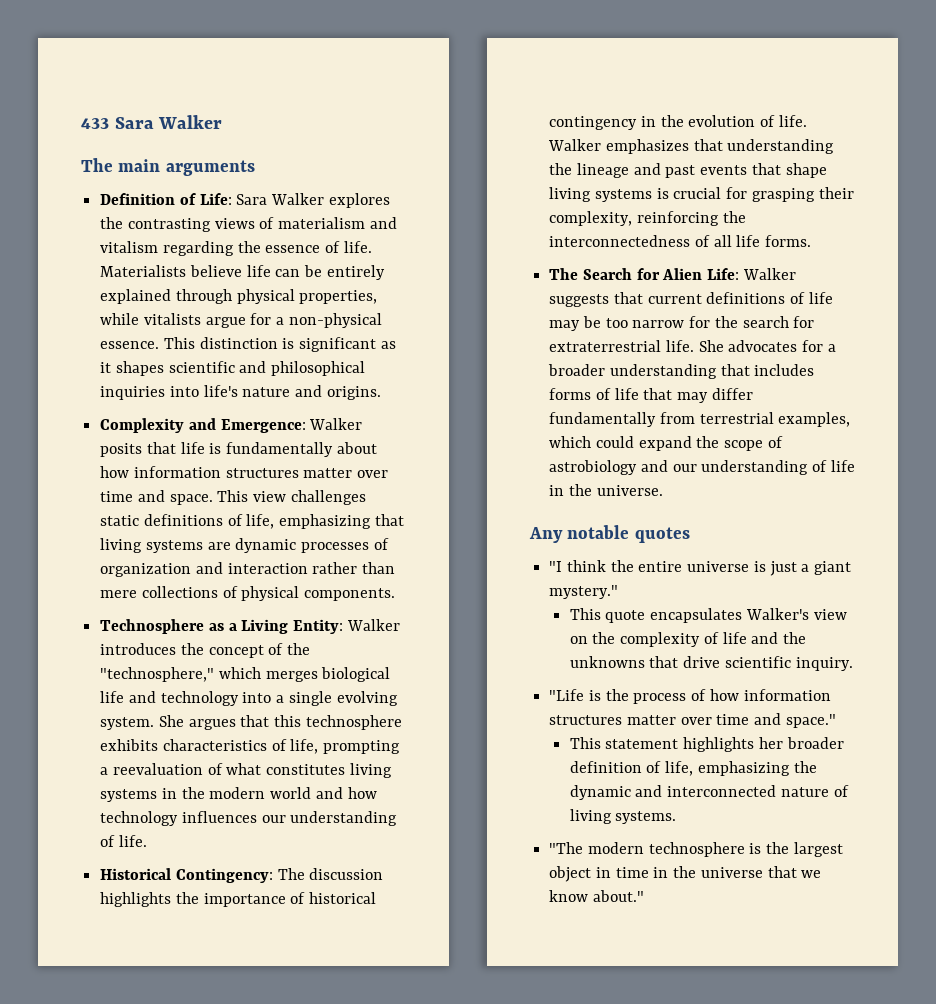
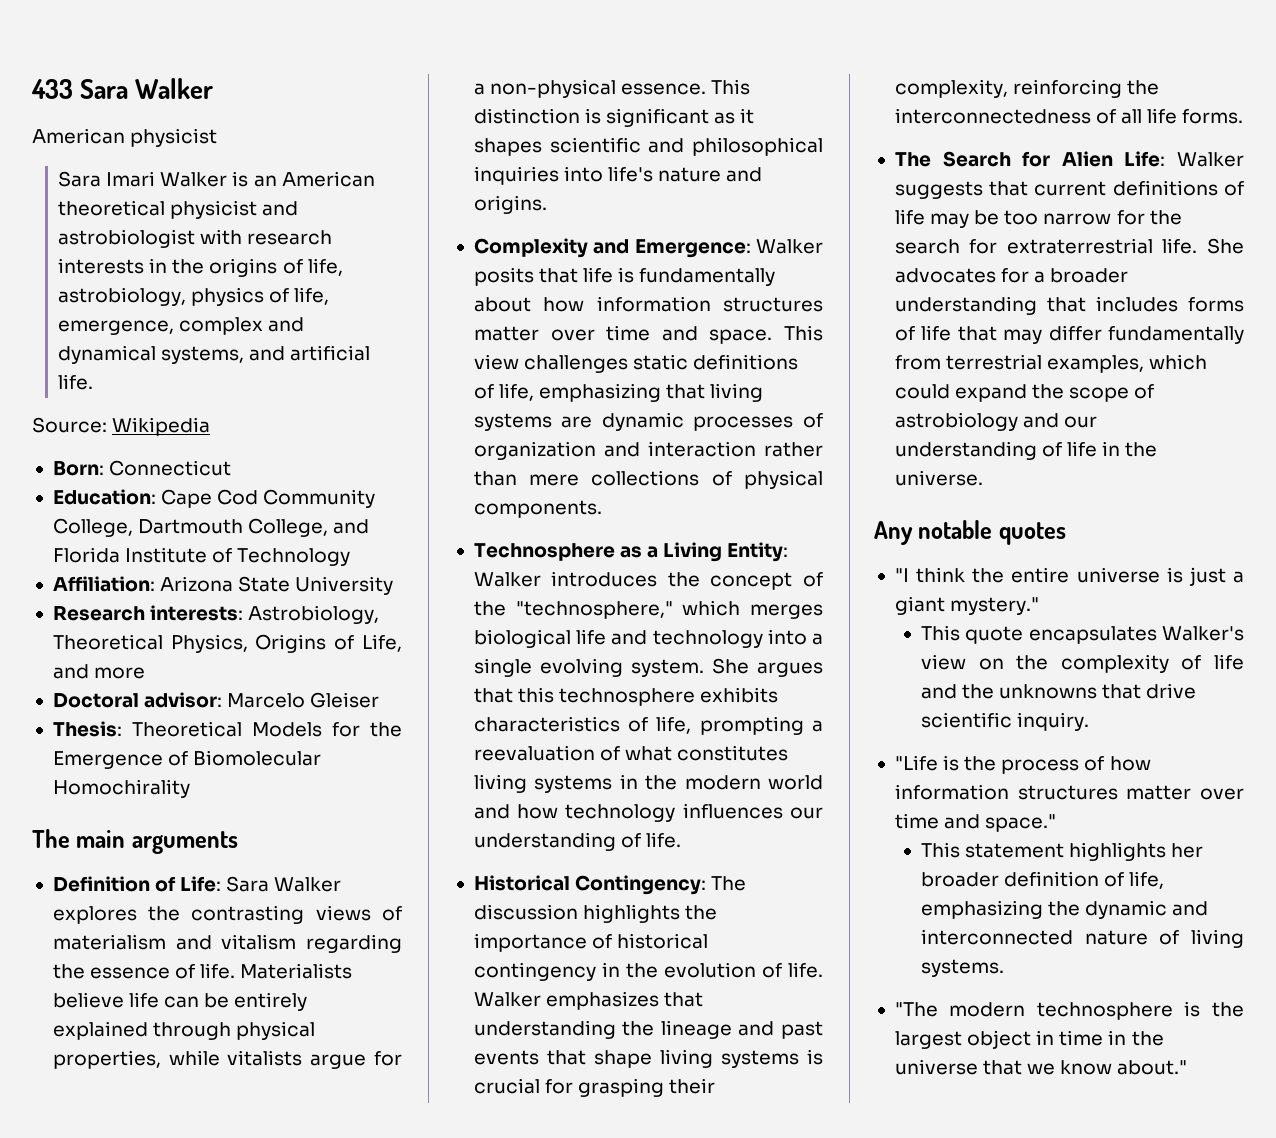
(223, 122) none -> [32,128,218,147] [58,171,375,187] [58,200,299,219] [58,229,333,248] [58,258,343,277] [58,287,330,306] [58,317,305,335] [58,345,371,364] [58,374,94,390] [32,417,211,436] [52,460,232,476] [52,489,376,508] [52,518,370,537] [52,547,351,566] [52,576,394,595] [52,605,380,624] [52,634,403,653] [52,664,146,679] [52,692,380,708] [52,721,403,737] [52,750,322,769] [52,779,190,798] // American physicist // Sara Imari Walker is an American theoretical physicist and astrobiologist with research interests in the origins of life, astrobiology, physics of life, emergence, complex and dynamical systems, and artificial life. // Source: Wikipedia // Born: Connecticut // Education: Cape Cod Community College, Dartmouth College, and Florida Institute of Technology // Affiliation: Arizona State University // Research interests: Astrobiology, Theoretical Physics, Origins of Life, and more // Doctoral advisor: Marcelo Gleiser // Thesis: Theoretical Models for the Emergence of Biomolecular Homochirality

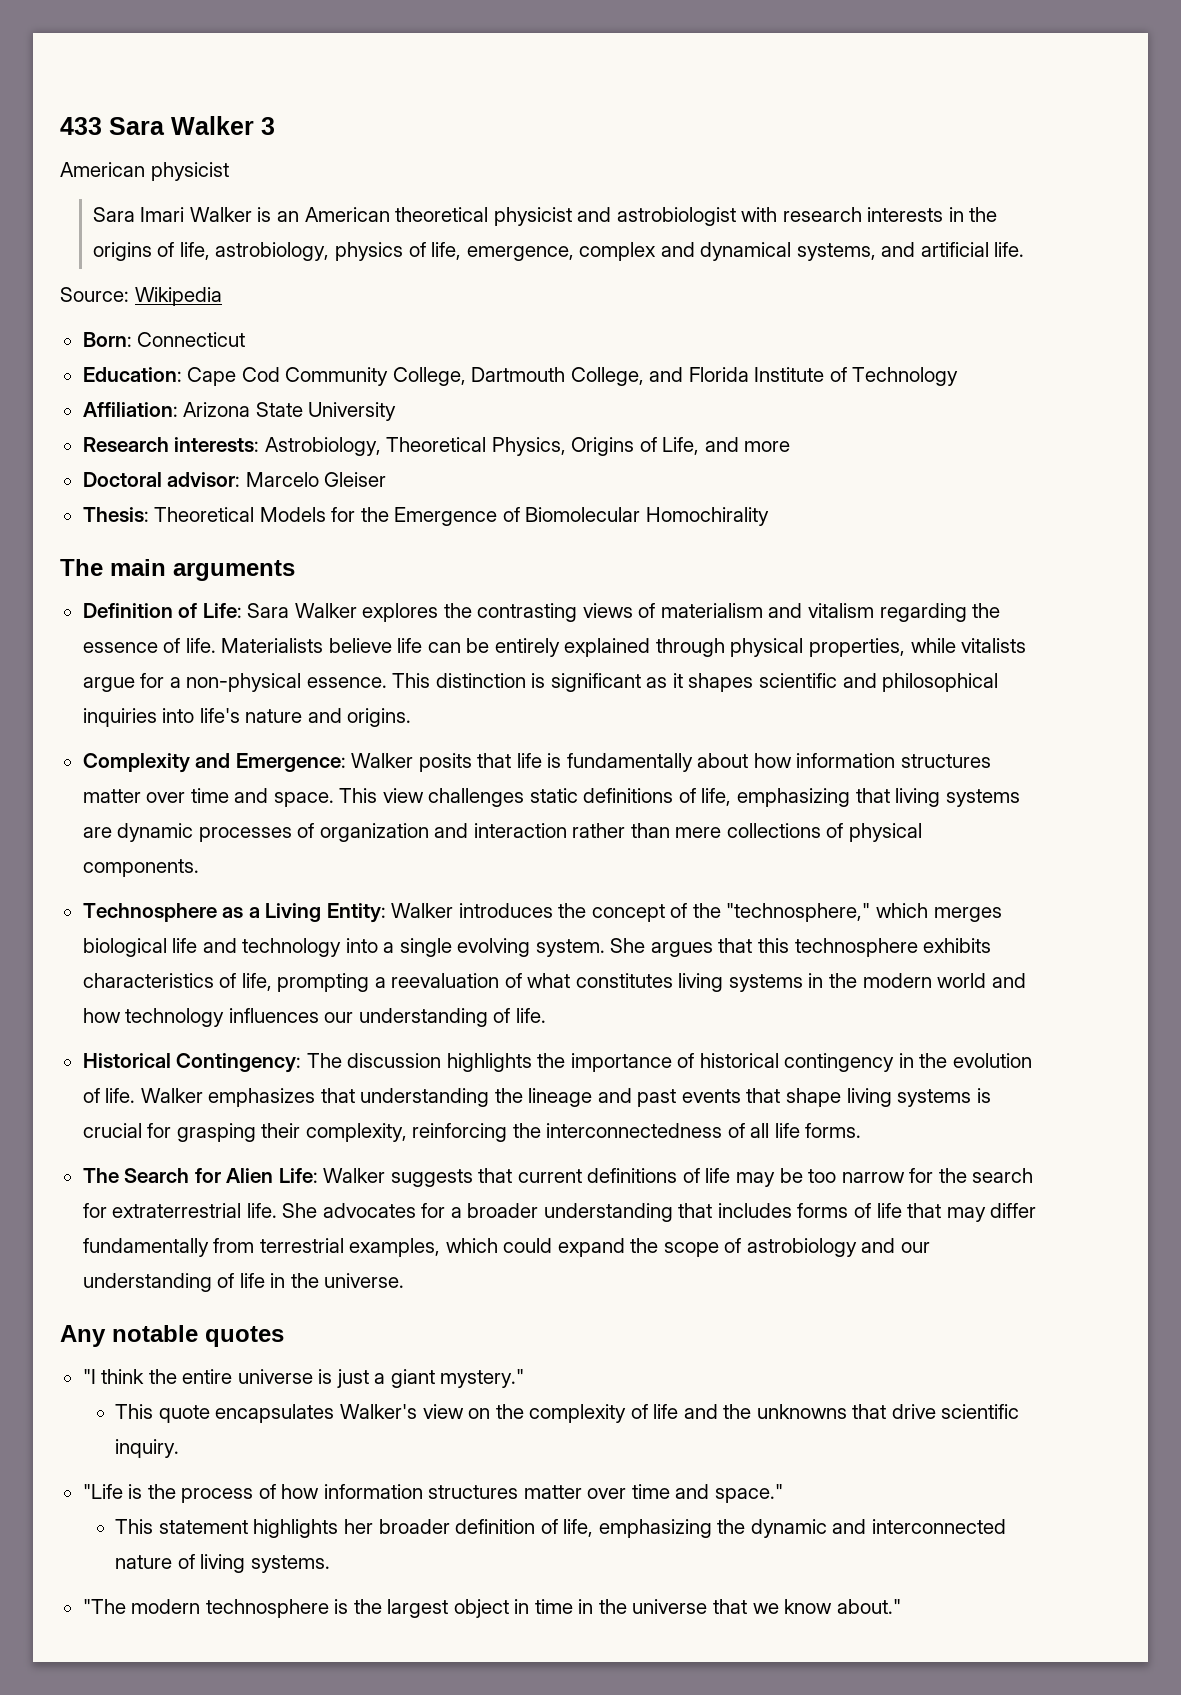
(214, 88) none -> [261,117,275,135] 3

